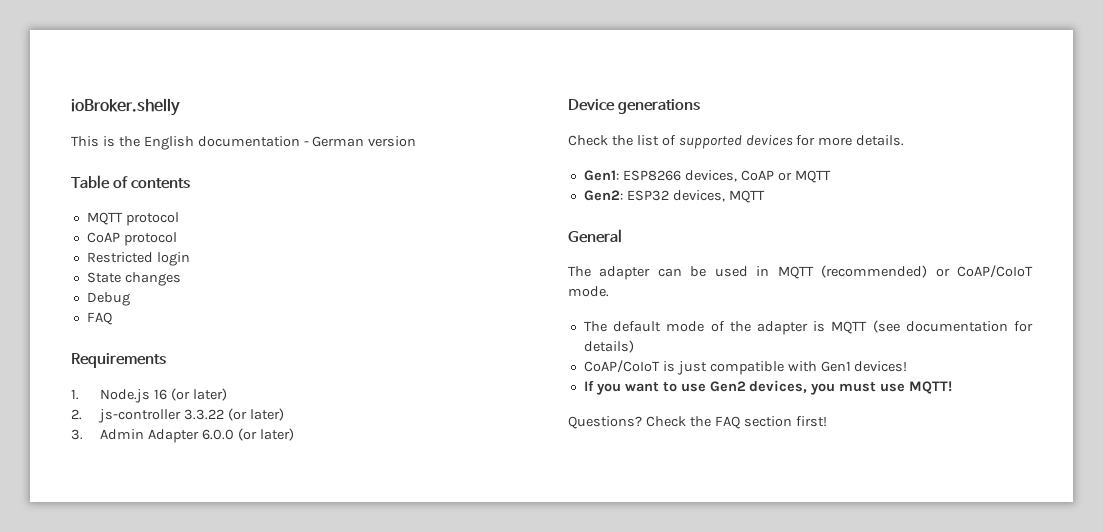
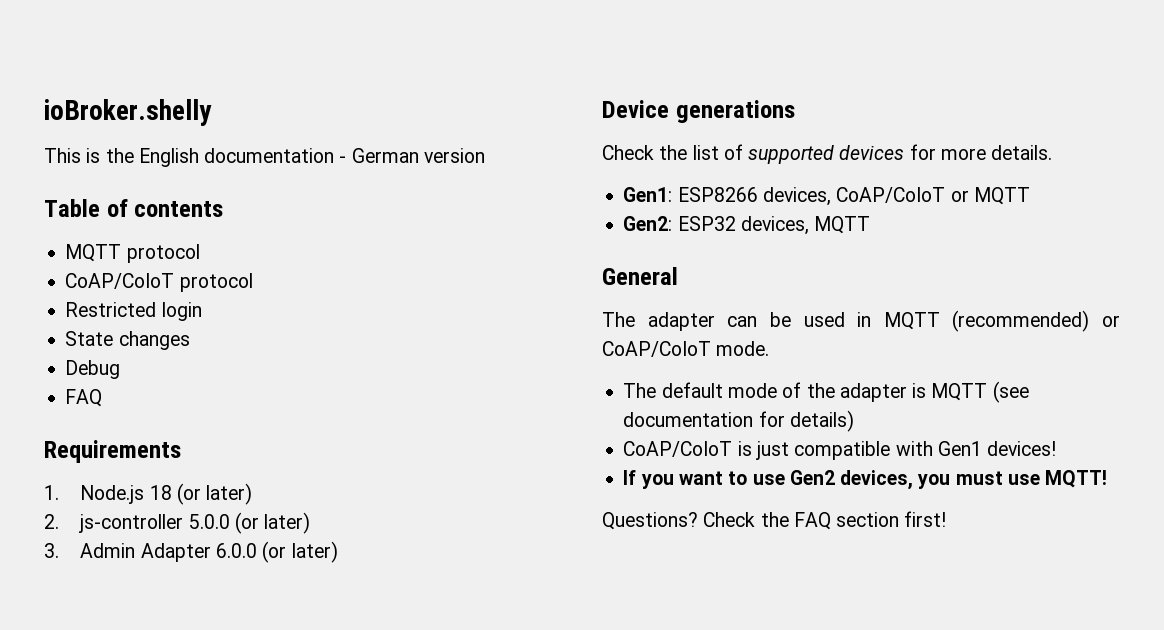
[86,232,120,243] CoAP -> [65,273,175,289] CoAP/CoIoT
[153,389,167,400] 16 -> [149,485,172,500] 18
[183,409,224,420] 3.3.22 -> [188,514,230,529] 5.0.0
[740,170,774,181] CoAP -> [836,187,946,203] CoAP/CoIoT

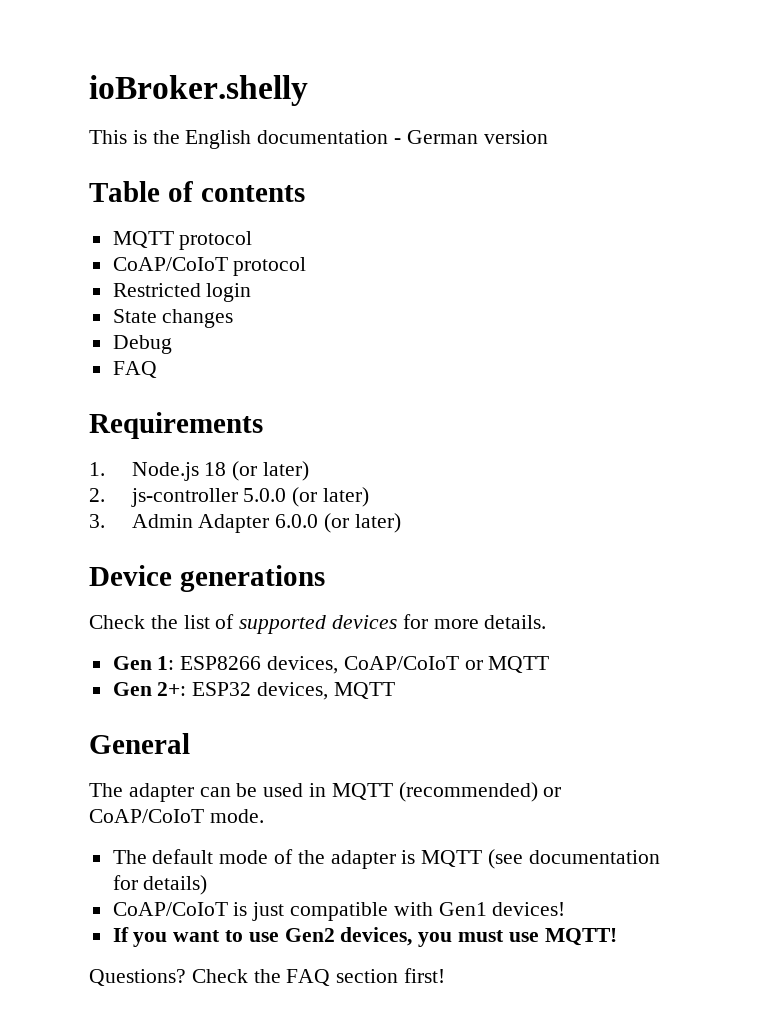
[623,187,673,202] Gen1: -> [112,656,175,670] Gen 1:
[623,216,673,231] Gen2: -> [112,682,187,696] Gen 2+:

